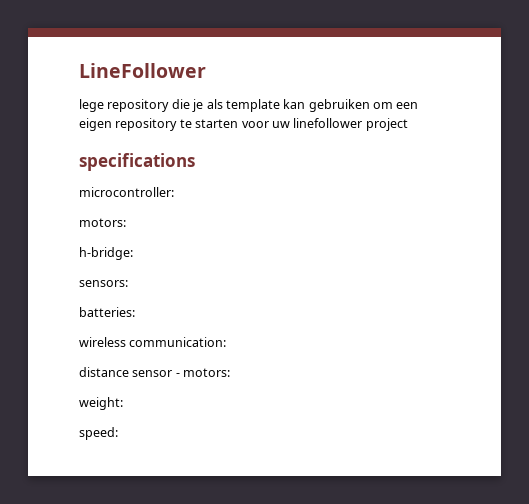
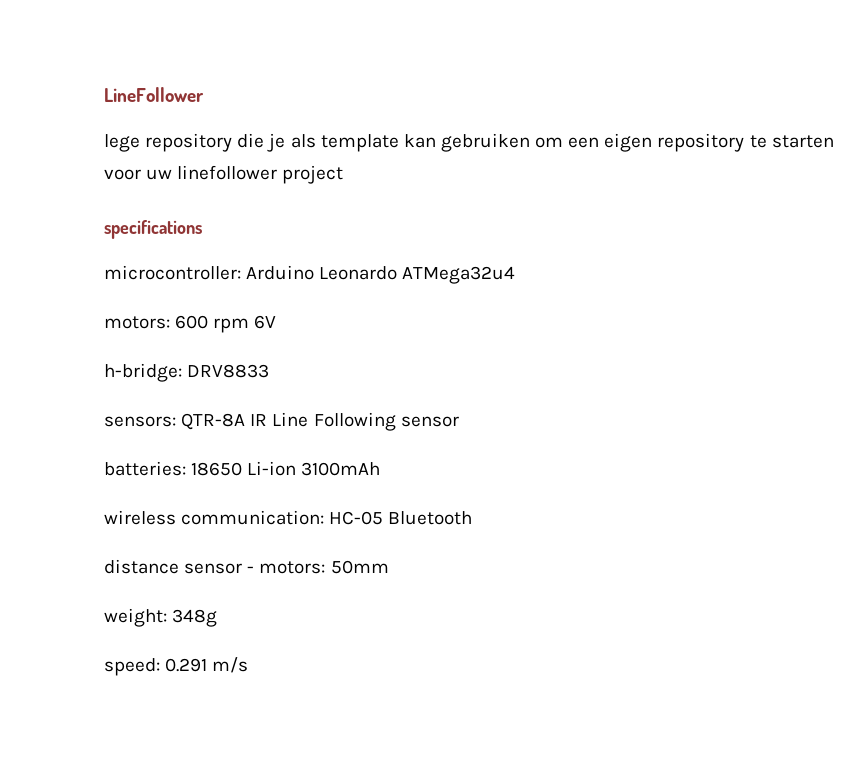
[79,218,126,227] // motors: -> [246,265,516,284] [104,315,277,333] Arduino Leonardo ATMega32u4 // motors: 600 rpm 6V
(133, 253) none -> [187,364,270,378] DRV8833
[79,307,135,317] // batteries: -> [181,412,459,431] [104,461,381,476] QTR-8A IR Line Following sensor // batteries: 18650 Li-ion 3100mAh
(227, 342) none -> [329,511,473,525] HC-05 Bluetooth
(231, 372) none -> [330,560,389,574] 50mm
(123, 403) none -> [172,609,218,627] 348g
(118, 433) none -> [165,657,249,673] 0.291 m/s

